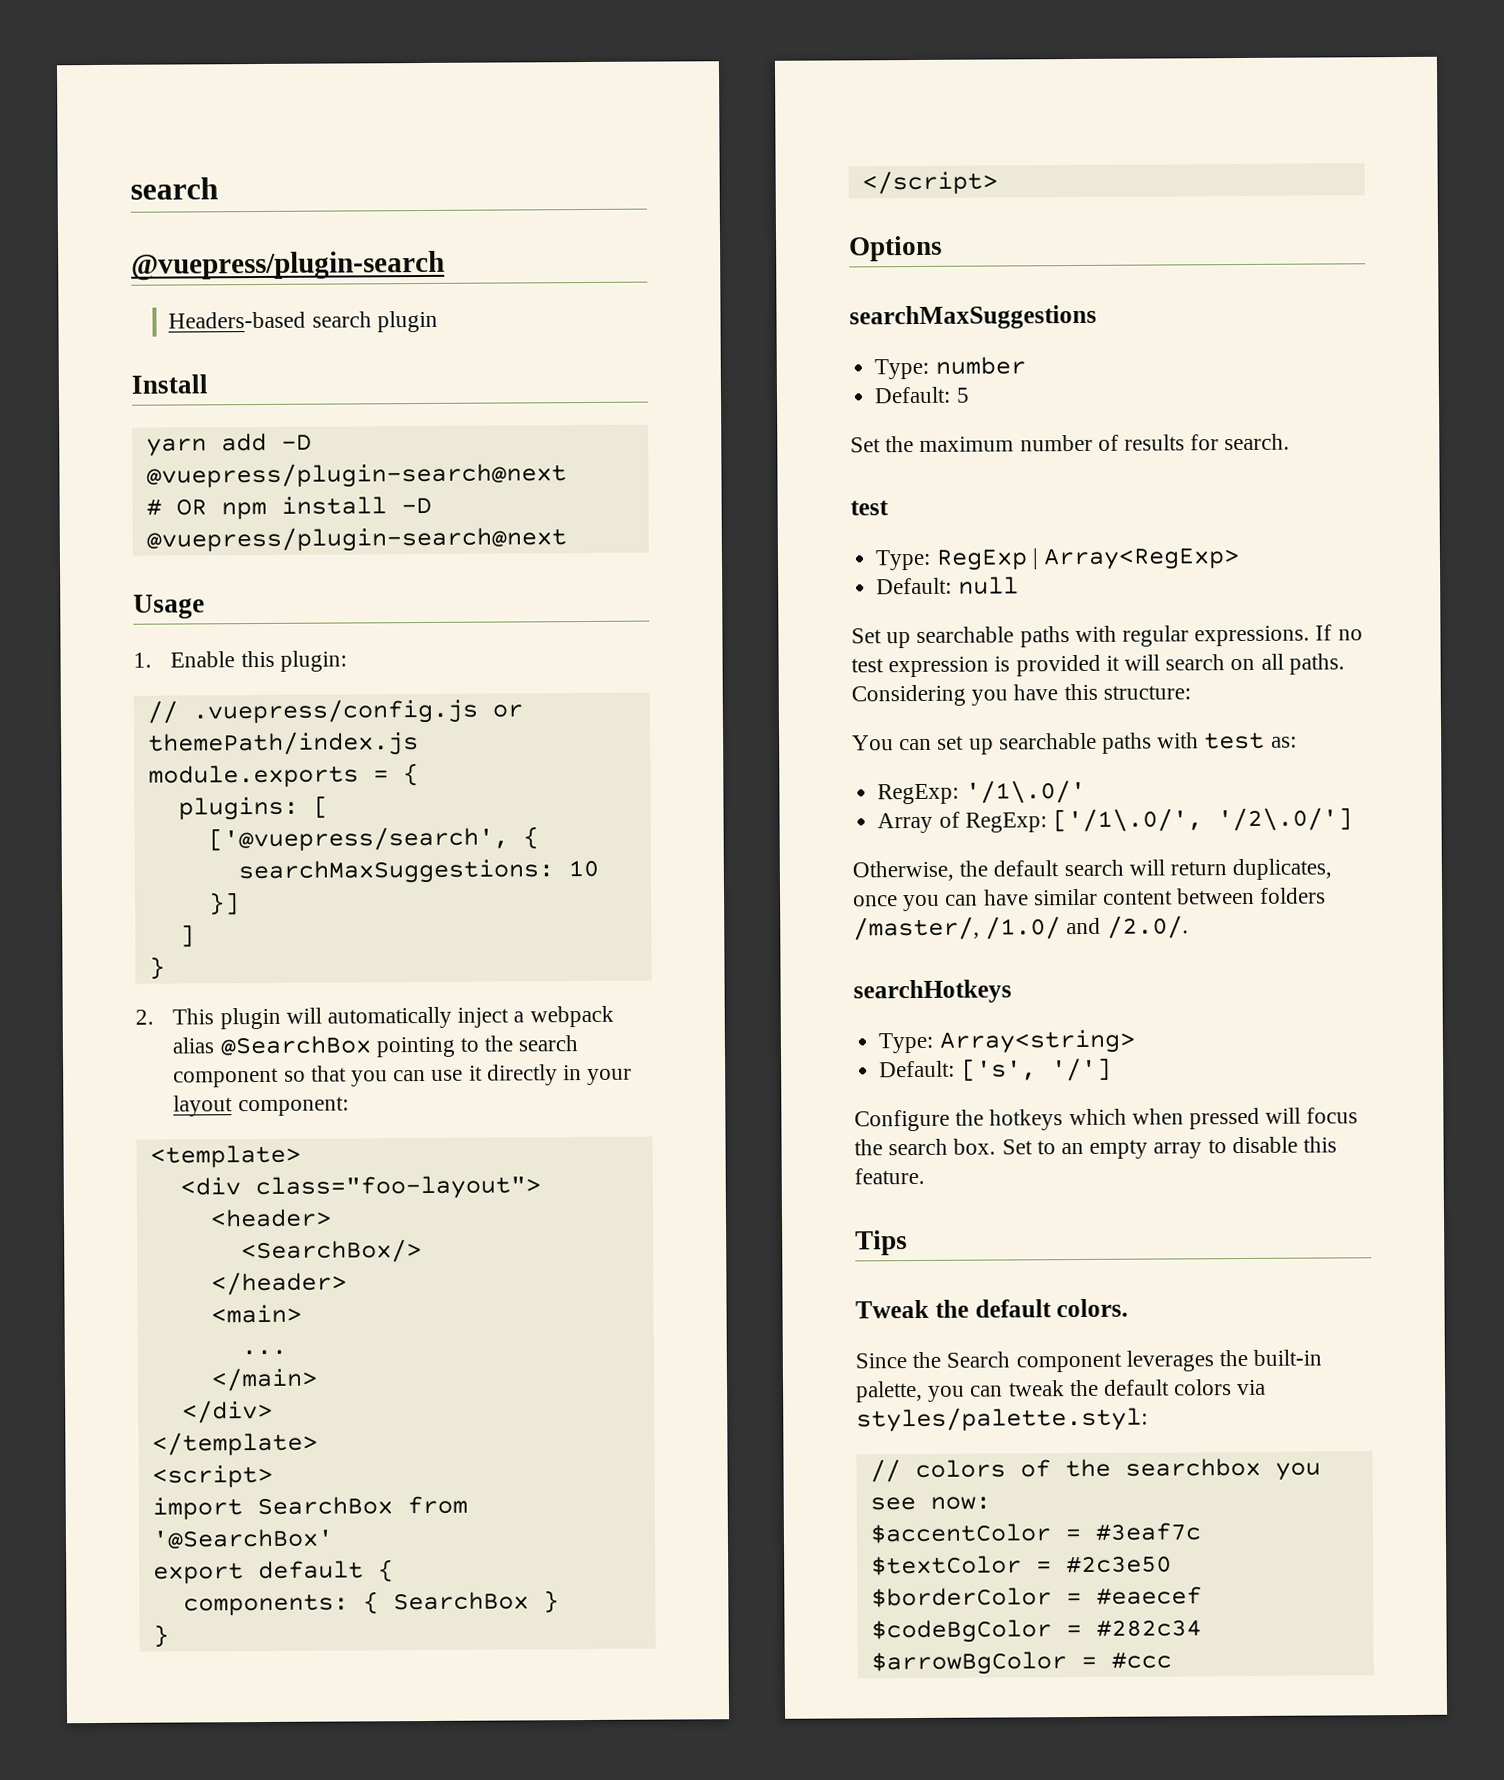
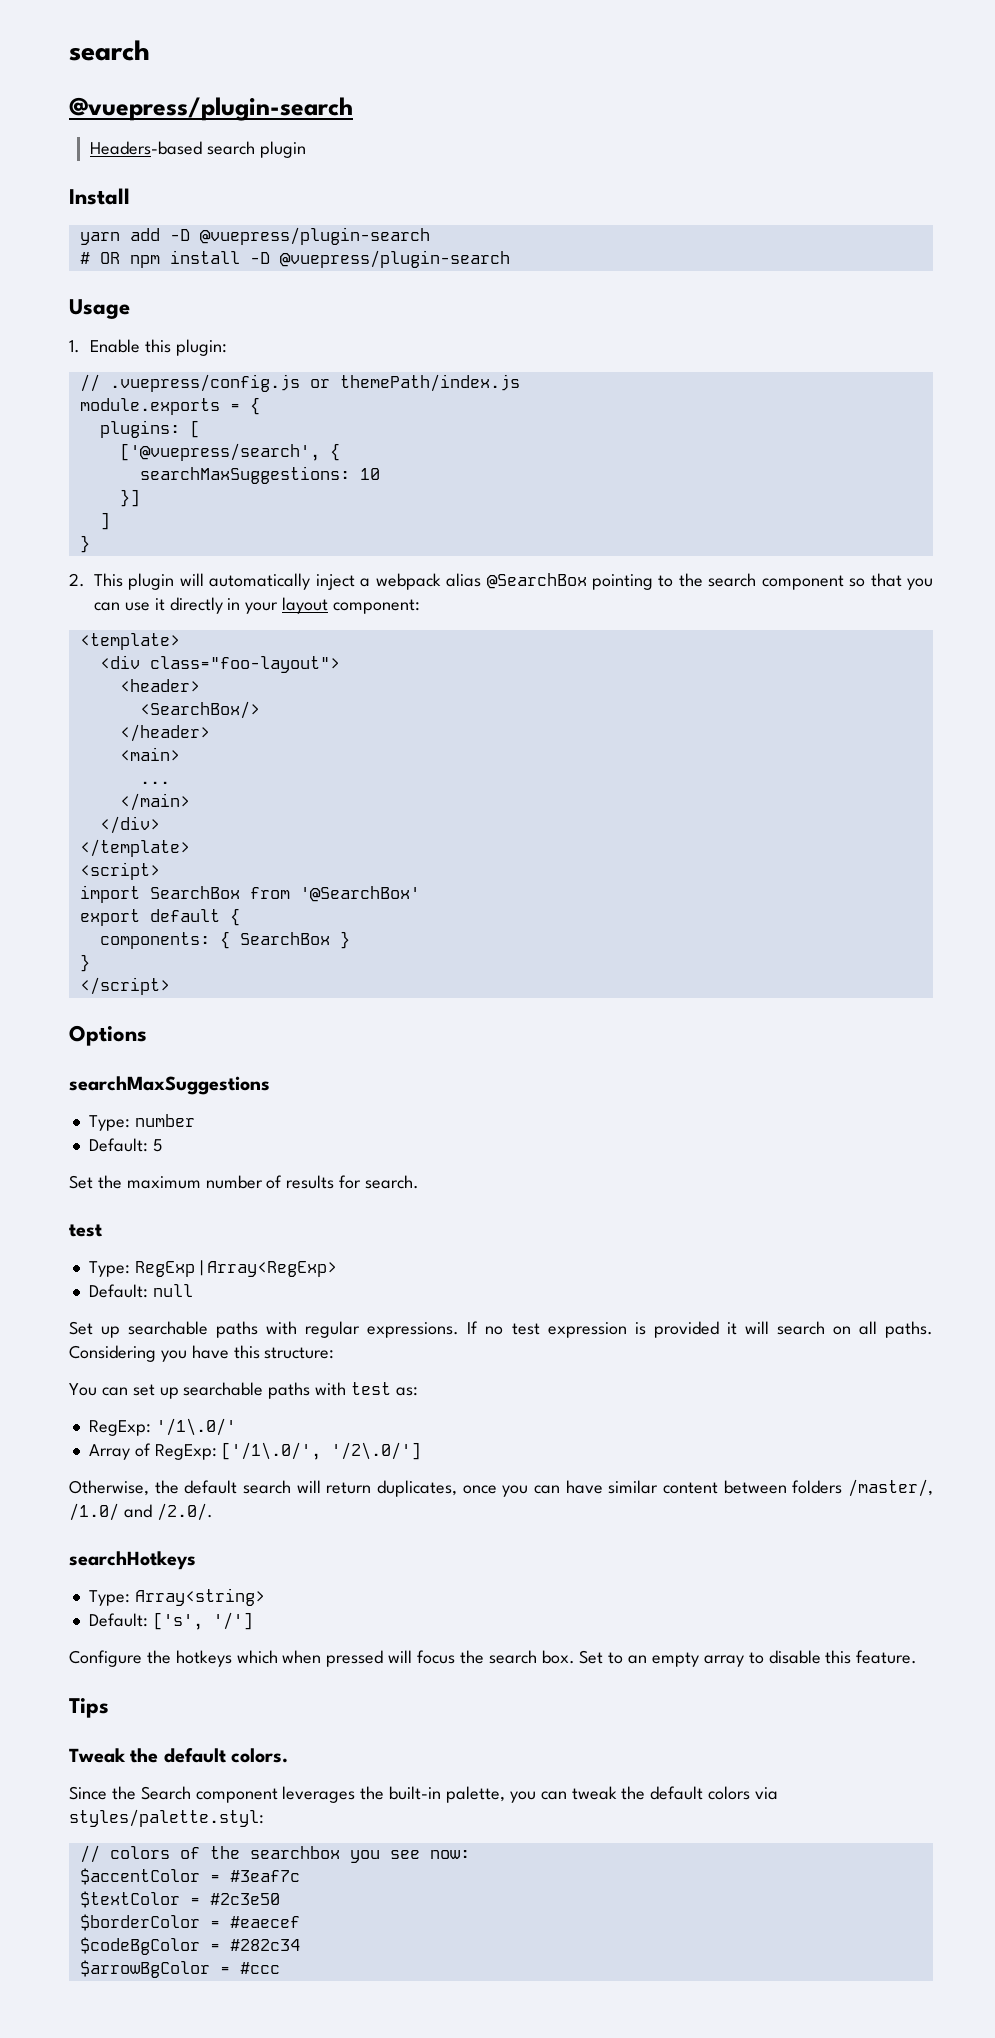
[145,462,567,489] @vuepress/plugin-search@next -> [199,227,430,245] @vuepress/plugin-search
[145,526,567,553] @vuepress/plugin-search@next -> [279,250,510,268] @vuepress/plugin-search

